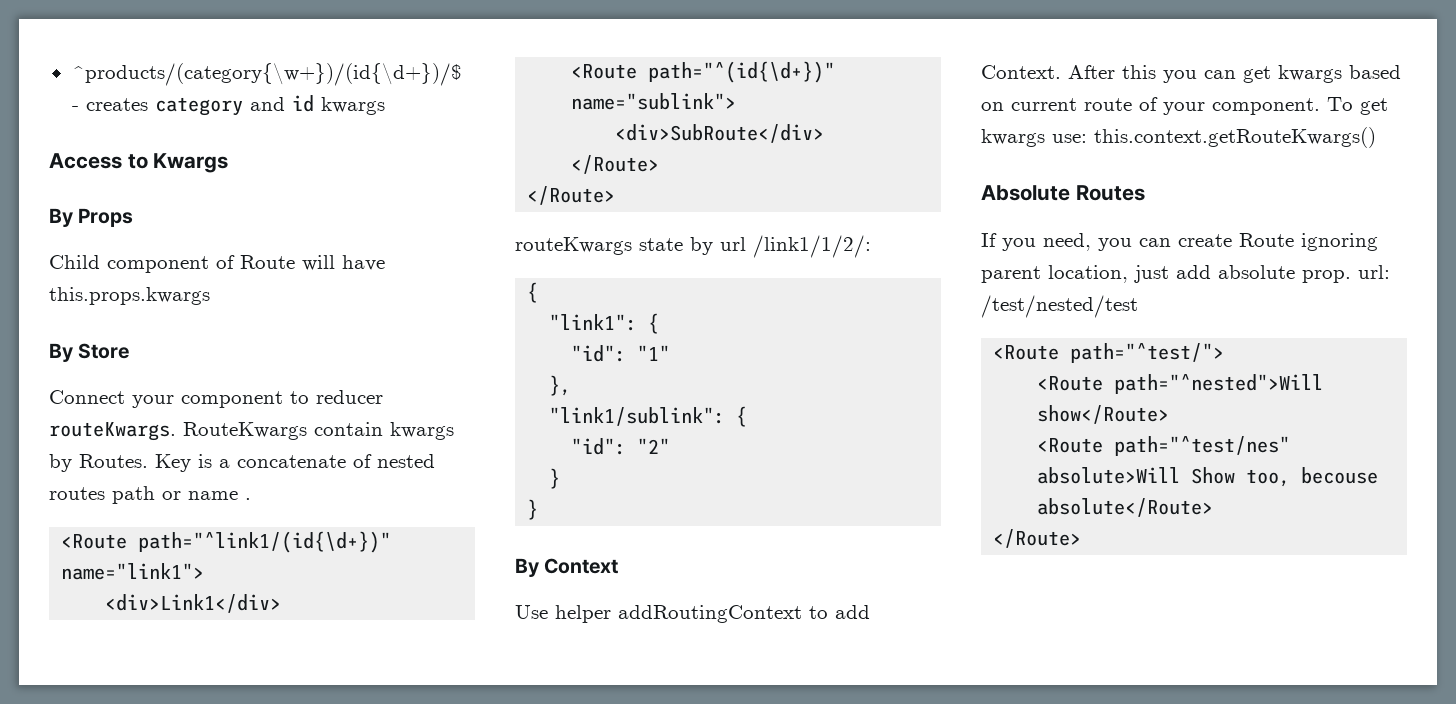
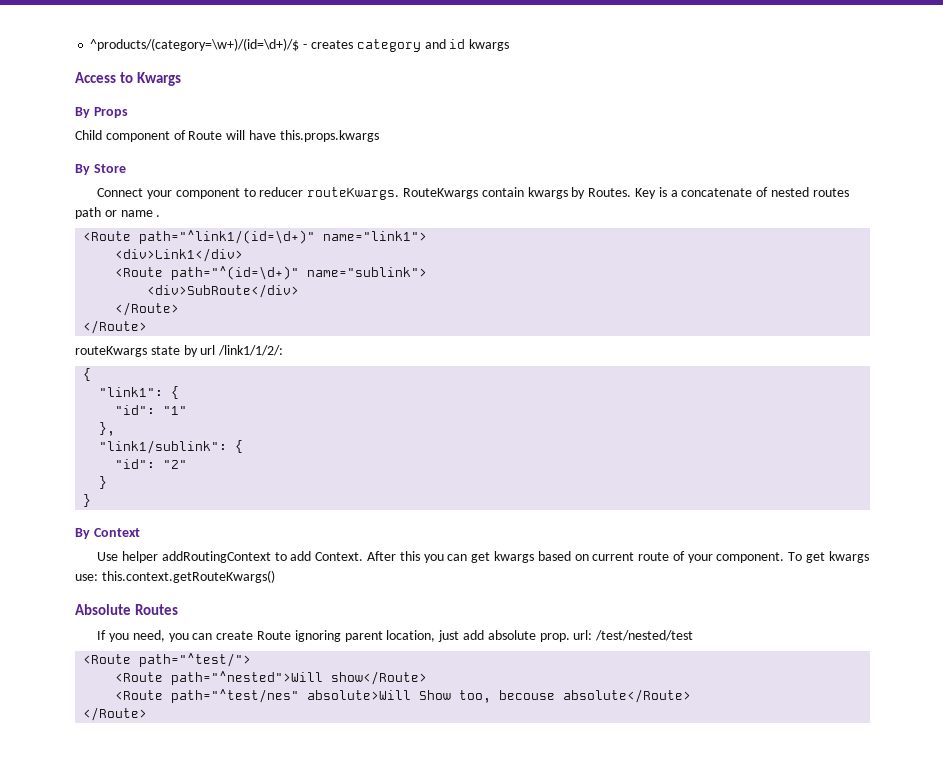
[71,63,462,86] ^products/(category{\w+})/(id{\d+})/$ -> [90,38,300,51] ^products/(category=\w+)/(id=\d+)/$
[138,531,392,553] path="^link1/(id{\d+})" -> [139,230,316,244] path="^link1/(id=\d+)"
[648,61,836,83] path="^(id{\d+})" -> [171,266,300,280] path="^(id=\d+)"

